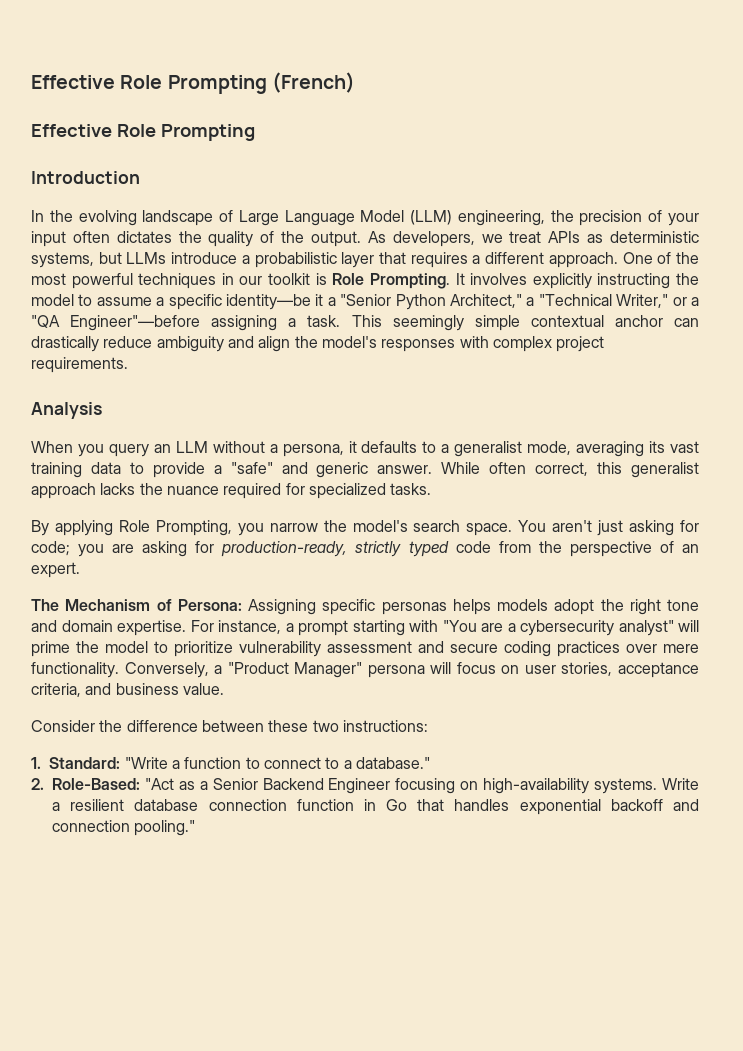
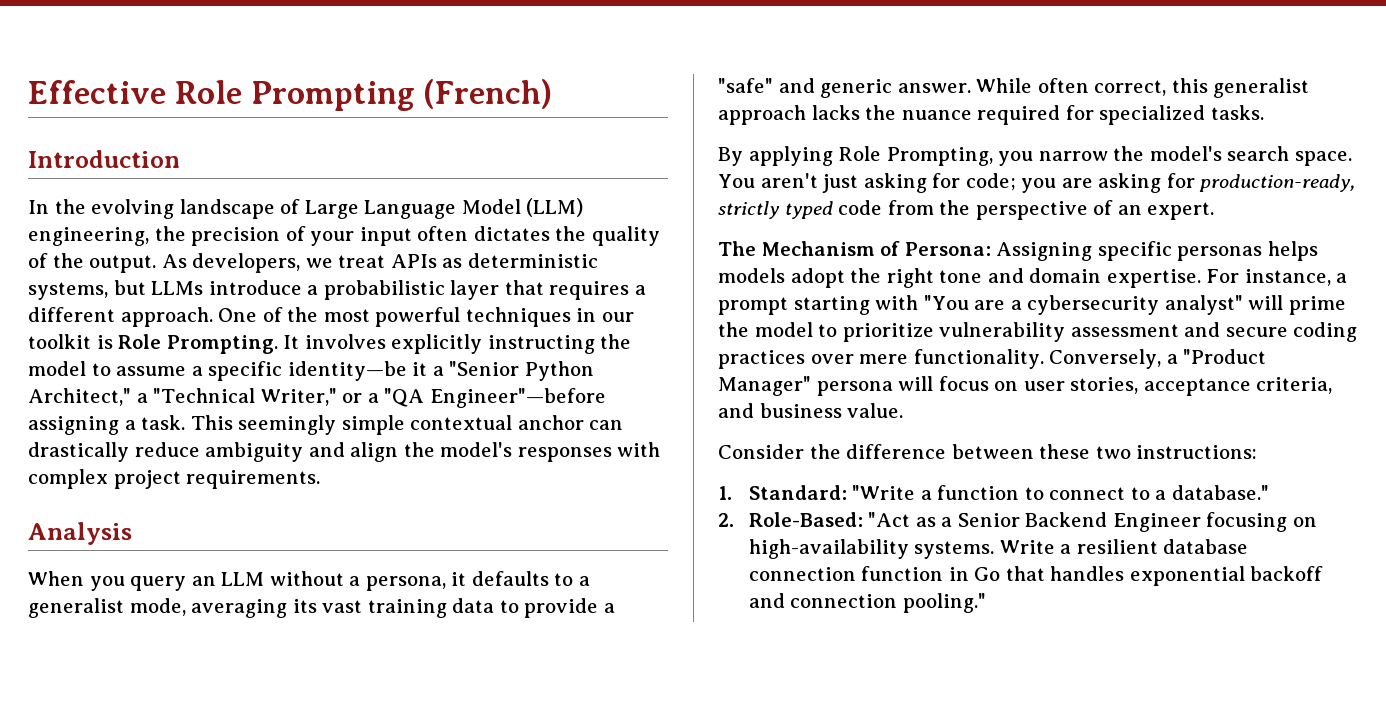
[31,124,255,141] // Effective Role Prompting -> (553, 94) none

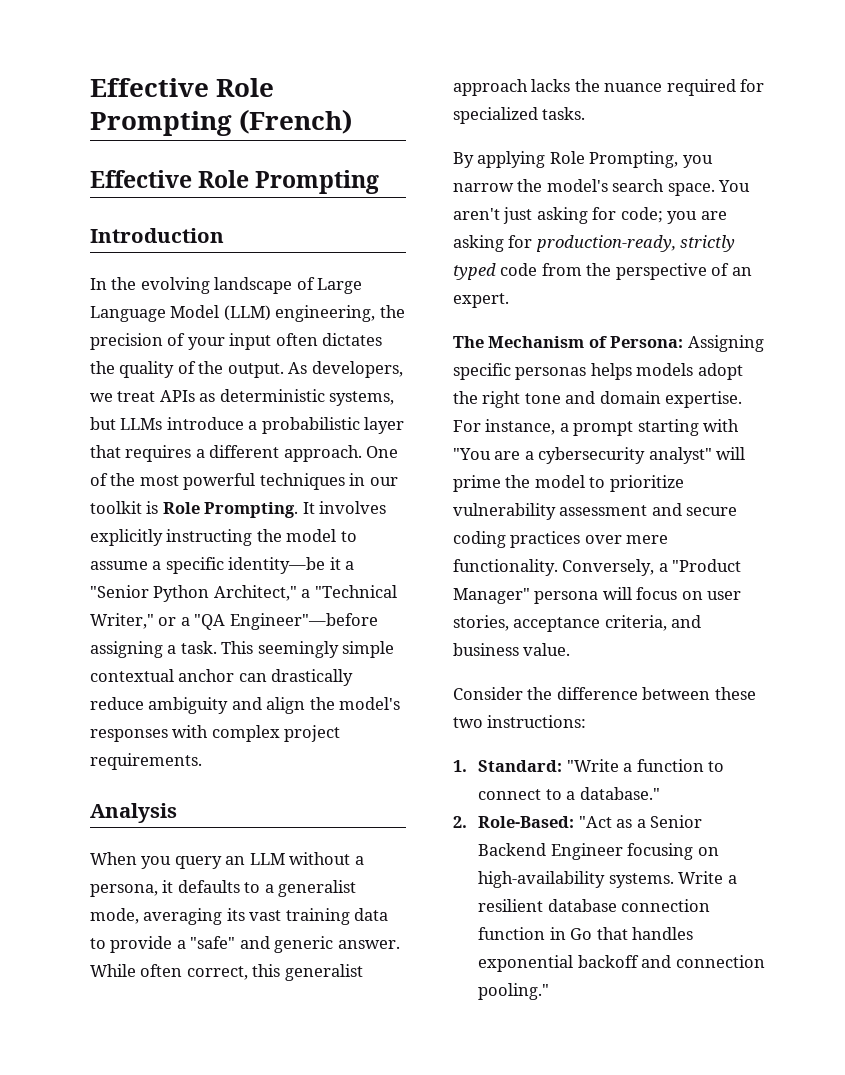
(553, 94) none -> [90,170,380,194] // Effective Role Prompting

